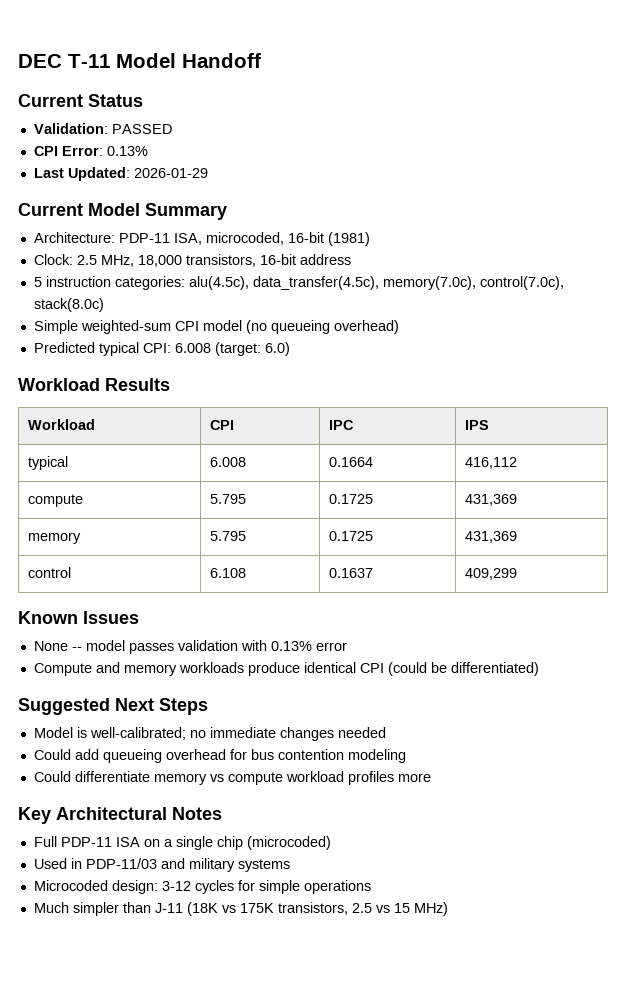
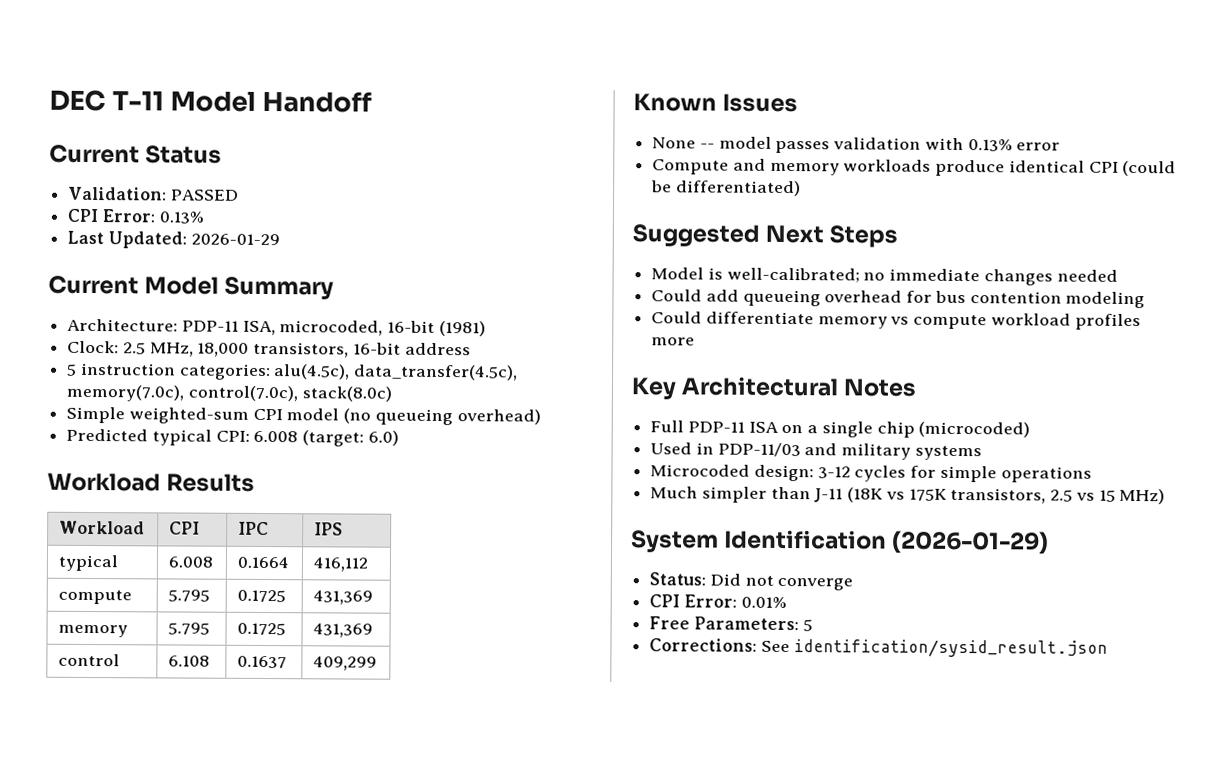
(448, 909) none -> [631,529,1050,555] [649,572,854,591] [649,594,787,609] [649,616,813,632] [649,638,1108,658] // System Identification (2026-01-29) // Status: Did not converge // CPI Error: 0.01% // Free Parameters: 5 // Corrections: See identification/sysid_result.json

